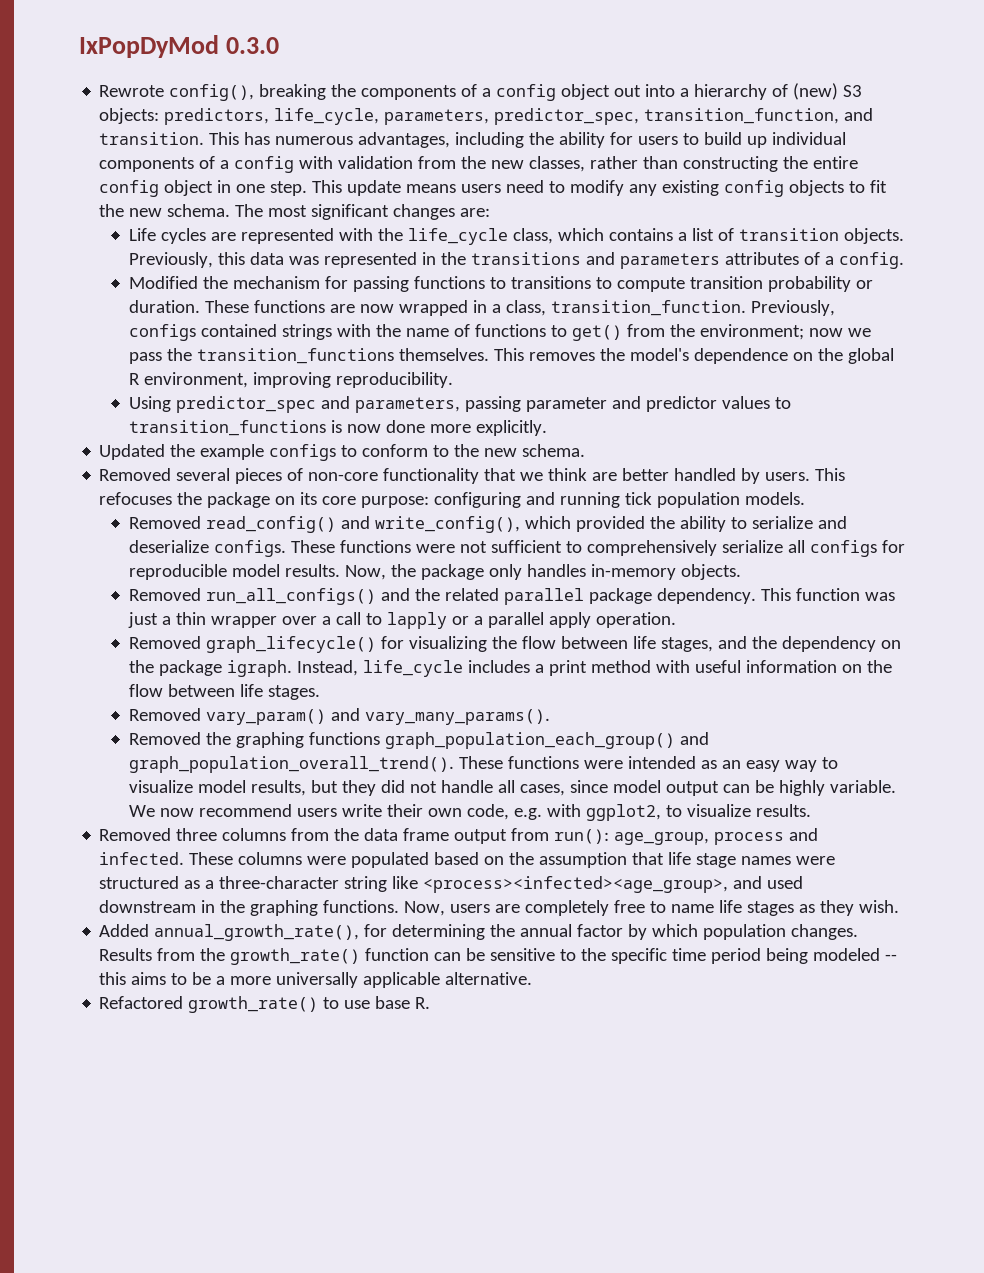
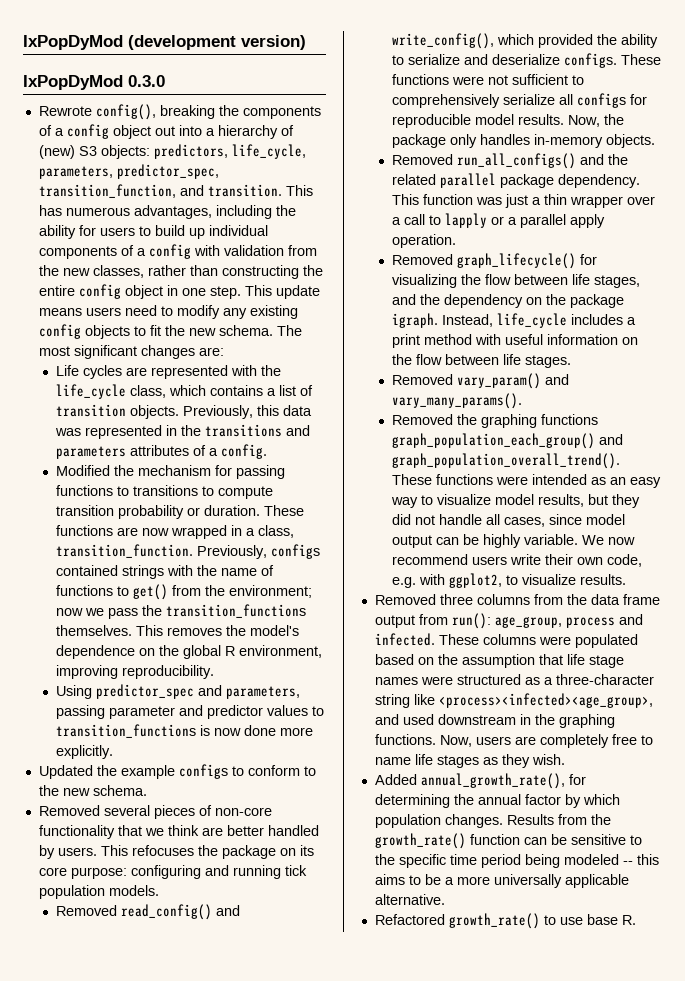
[79,35,219,58] IxPopDyMod -> [23,35,306,50] [23,75,123,90] IxPopDyMod (development version) // IxPopDyMod

